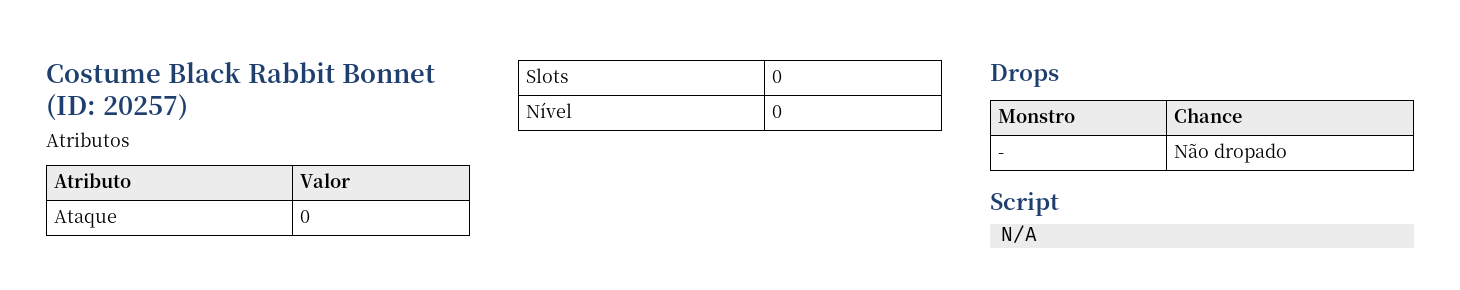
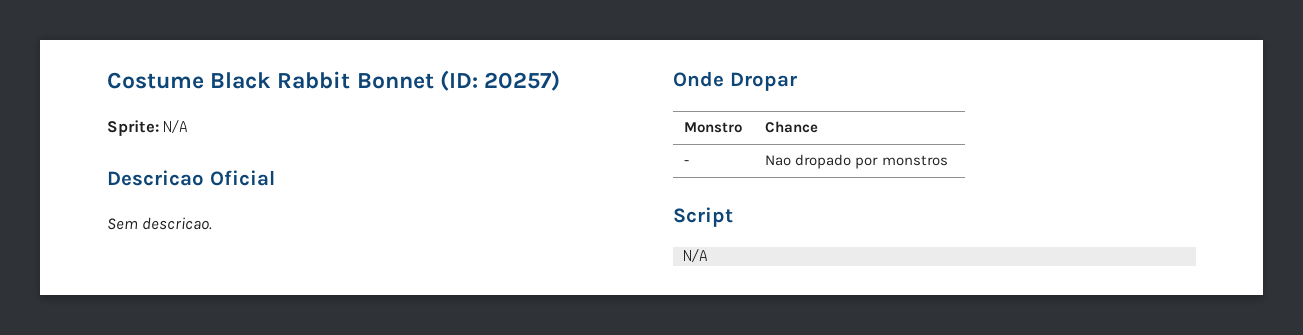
[46,132,130,147] [54,173,132,188] [300,173,351,188] [54,210,118,228] [300,210,311,223] [526,68,570,83] [772,70,783,83] [526,102,573,118] [772,105,783,118] [990,64,1059,87] Atributos // Atributo | Valor // Ataque | 0 // Slots | 0 // Nível | 0 // Drops -> [107,119,188,136] [107,170,275,186] [107,217,213,230] [673,71,797,91] Sprite: N/A // Descricao Oficial // Sem descricao. // Onde Dropar
[1174,143,1210,158] Não -> [765,155,792,166] Nao
(1288, 153) none -> [855,155,948,169] por monstros

